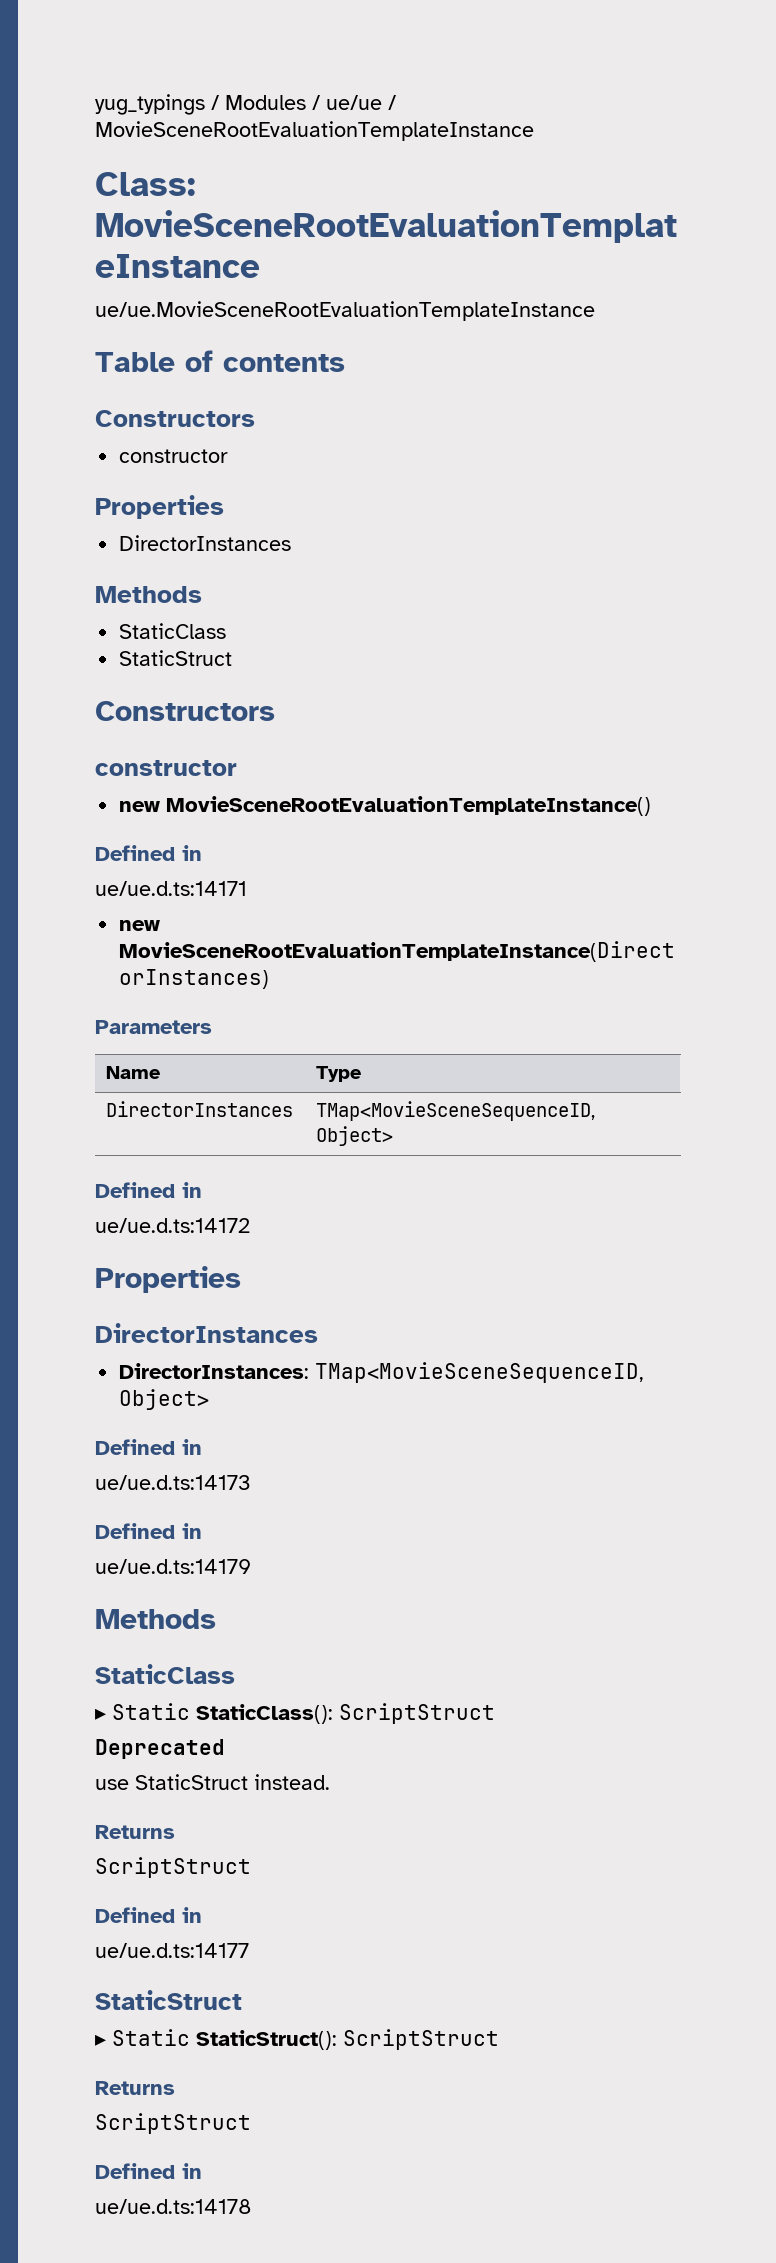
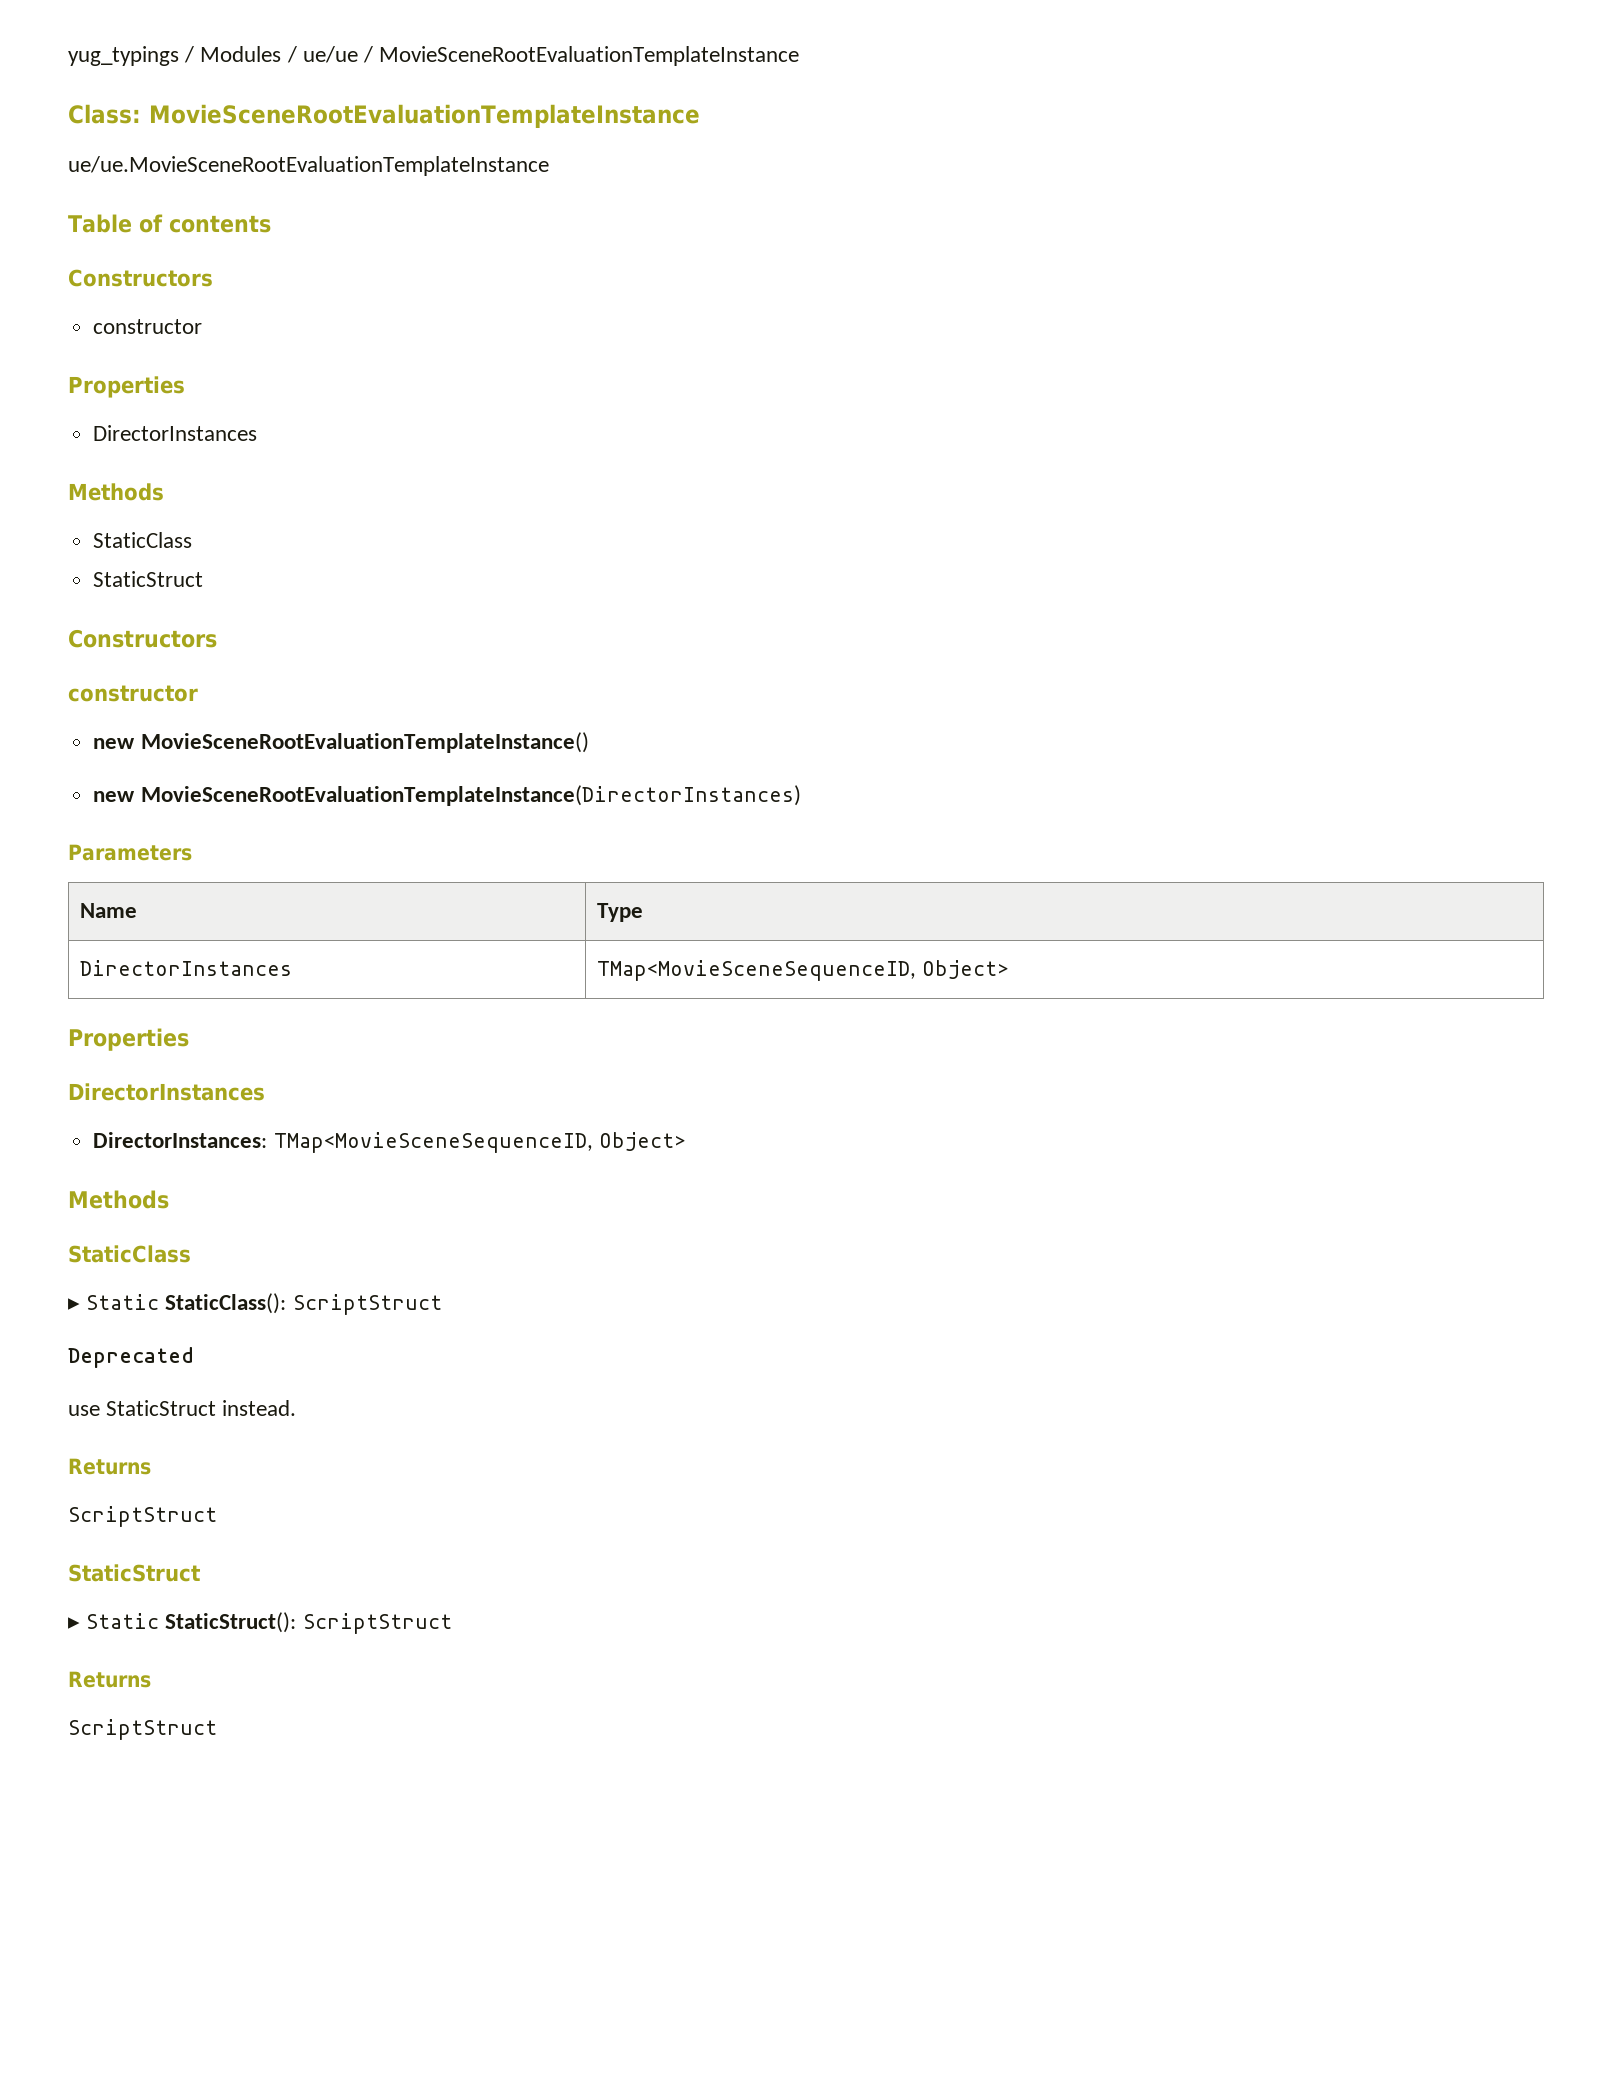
[95,845,202,861] [95,881,247,896] // Defined in // ue/ue.d.ts:14171 -> (589, 742) none
[95,1182,202,1198] [95,1218,250,1233] // Defined in // ue/ue.d.ts:14172 -> (1009, 969) none
[95,1439,202,1455] [95,1475,251,1490] [95,1523,202,1539] [95,1559,251,1574] // Defined in // ue/ue.d.ts:14173 // Defined in // ue/ue.d.ts:14179 -> (685, 1141) none
[95,1907,202,1923] [95,1943,249,1958] // Defined in // ue/ue.d.ts:14177 -> (217, 1516) none
[95,2163,202,2179] [95,2199,252,2214] // Defined in // ue/ue.d.ts:14178 -> (217, 1729) none

